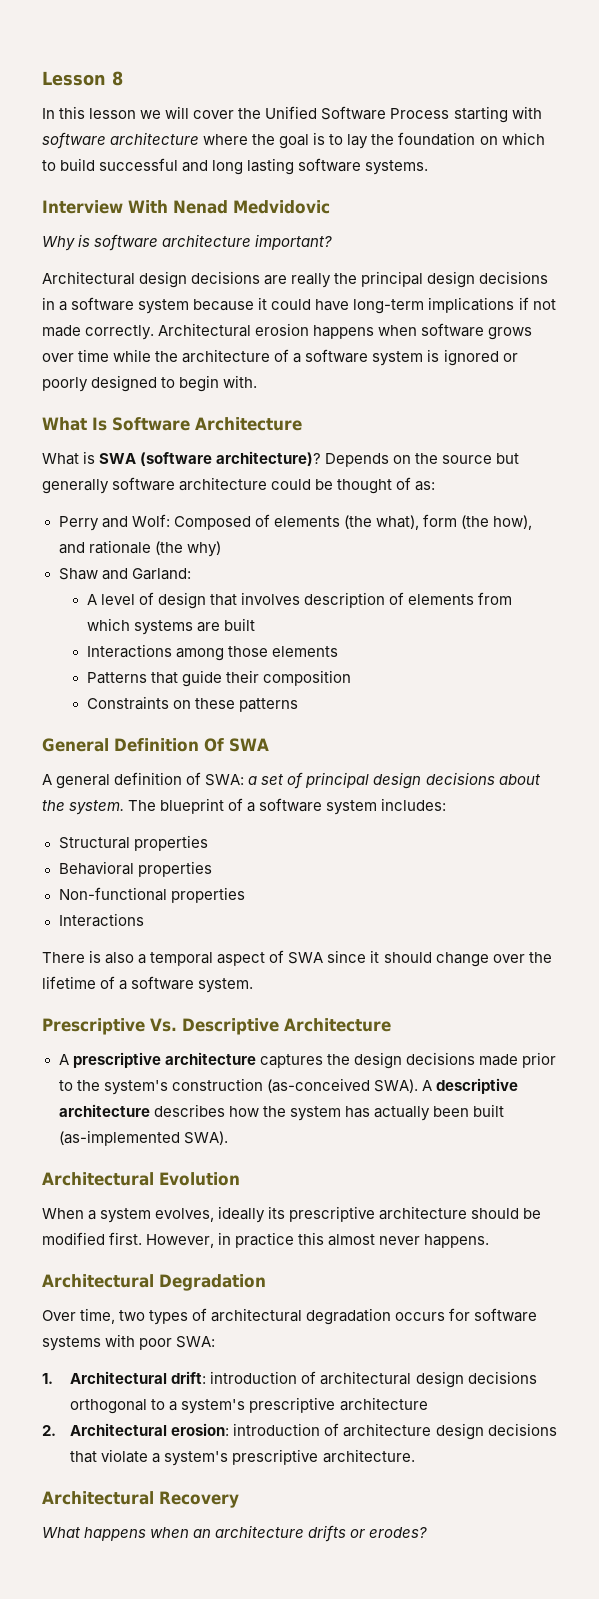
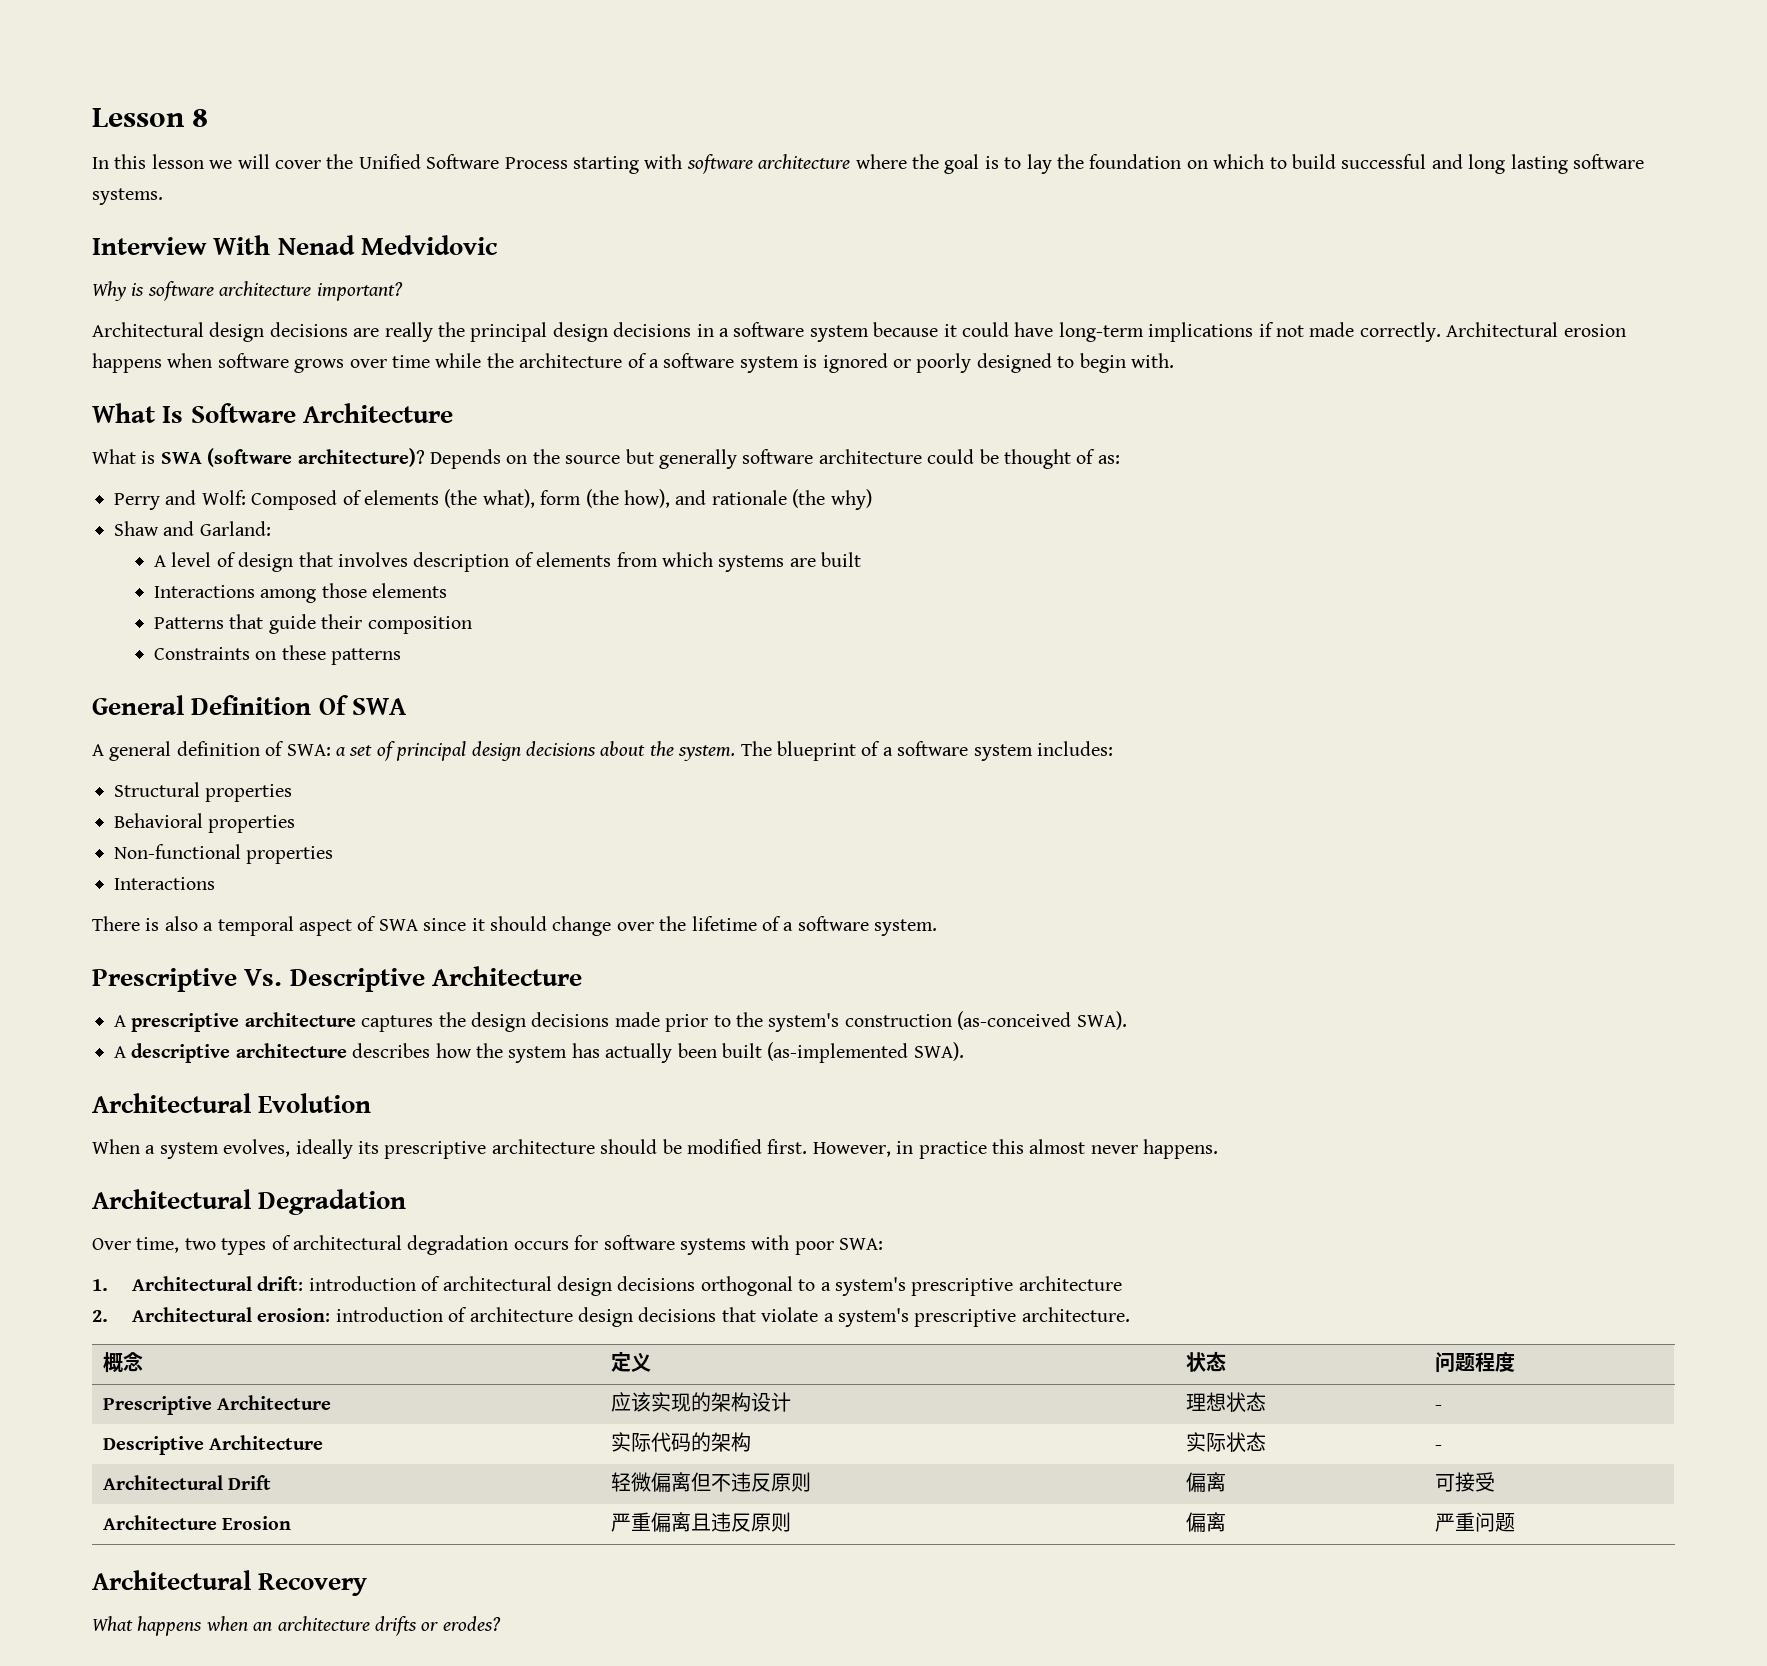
(418, 1086) none -> (1127, 1020) //
(415, 1456) none -> [103,1352,144,1373] [611,1352,652,1372] [1186,1351,1227,1372] [1435,1352,1516,1373] [103,1395,332,1415] [611,1392,792,1412] [1186,1392,1267,1412] [1435,1405,1443,1410] [103,1435,324,1455] [611,1432,752,1452] [1186,1432,1267,1452] [1435,1445,1443,1450] [103,1475,272,1490] [611,1472,812,1493] [1186,1472,1227,1493] [1435,1472,1496,1492] [103,1515,292,1530] [611,1512,792,1533] [1186,1512,1227,1533] [1435,1512,1516,1532] // 概念 | 定义 | 状态 | 问题程度 // Prescriptive Architecture | 应该实现的架构设计 | 理想状态 | - // Descriptive Architecture | 实际代码的架构 | 实际状态 | - // Architectural Drift | 轻微偏离但不违反原则 | 偏离 | 可接受 // Architecture Erosion | 严重偏离且违反原则 | 偏离 | 严重问题

